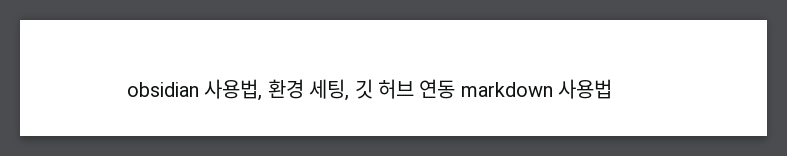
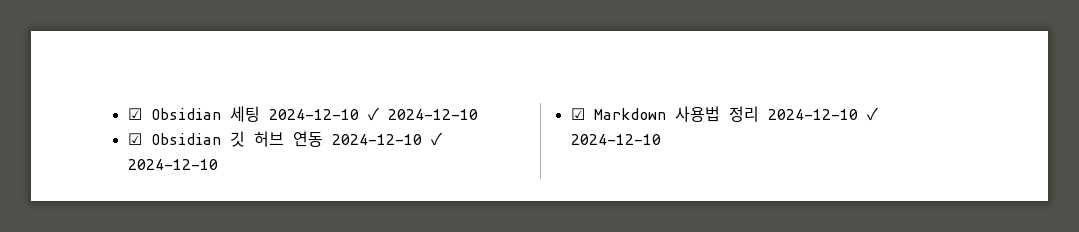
[127,79,613,101] obsidian 사용법, 환경 세팅, 깃 허브 연동 markdown 사용법 -> [127,106,478,122] [127,131,442,147] [127,159,218,170] [570,106,878,122] [570,134,661,145] ☑ Obsidian 세팅 2024-12-10 ✓ 2024-12-10 // ☑ Obsidian 깃 허브 연동 2024-12-10 ✓ 2024-12-10 // ☑ Markdown 사용법 정리 2024-12-10 ✓ 2024-12-10

